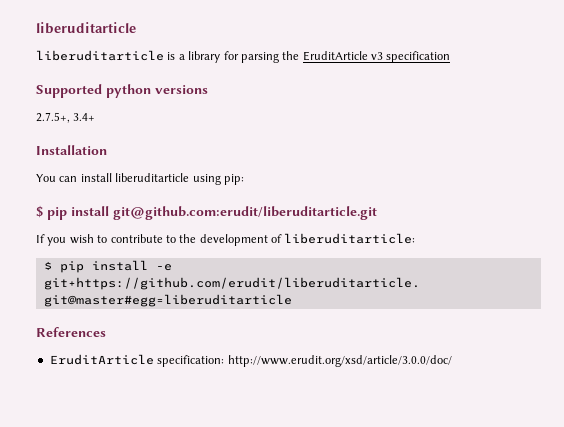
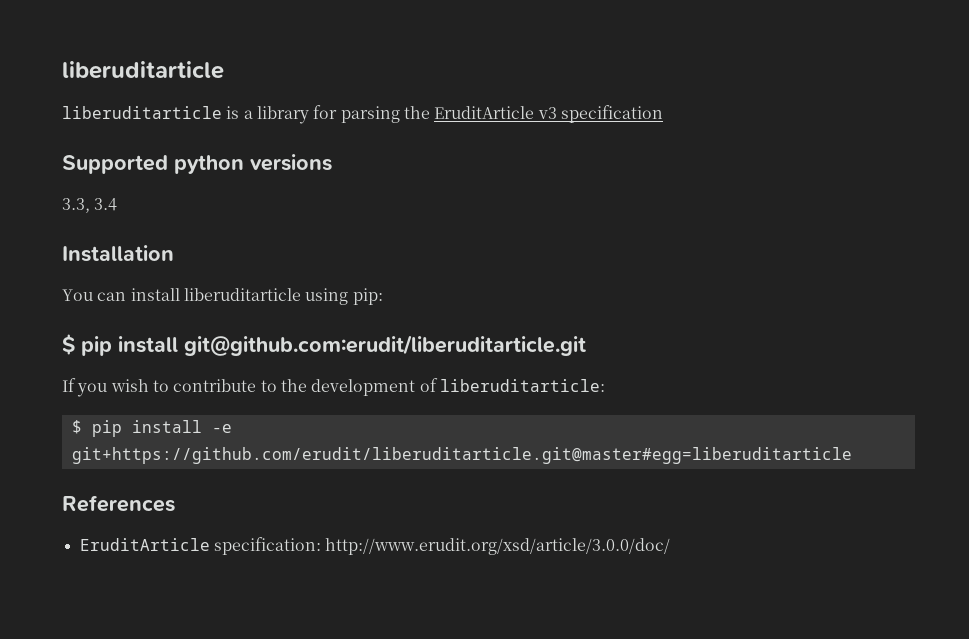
[36,112,96,123] 2.7.5+, 3.4+ -> [62,198,118,213] 3.3, 3.4

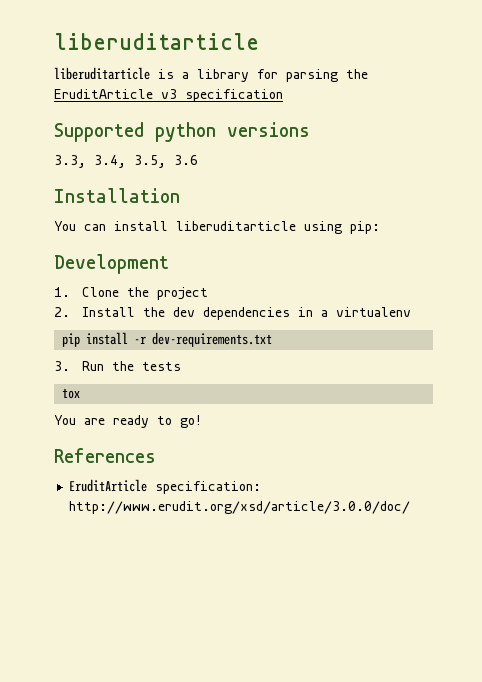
[94,198,118,211] 3.4 -> [94,155,198,168] 3.4, 3.5, 3.6
[62,334,586,356] [62,378,605,397] [71,420,232,437] [71,447,852,464] $ pip install git@github.com:erudit/liberuditarticle.git // If you wish to contribute to the development of liberuditarticle: // $ pip install -e git+https://github.com/erudit/liberuditarticle.git@master#egg=liberuditarticle -> [54,254,169,274] [54,287,208,300] [54,307,411,320] [62,332,273,347] [54,361,181,371] [62,388,81,399] [54,415,202,428] Development // 1. Clone the project // 2. Install the dev dependencies in a virtualenv // pip install -r dev-requirements.txt // 3. Run the tests // tox // You are ready to go!

